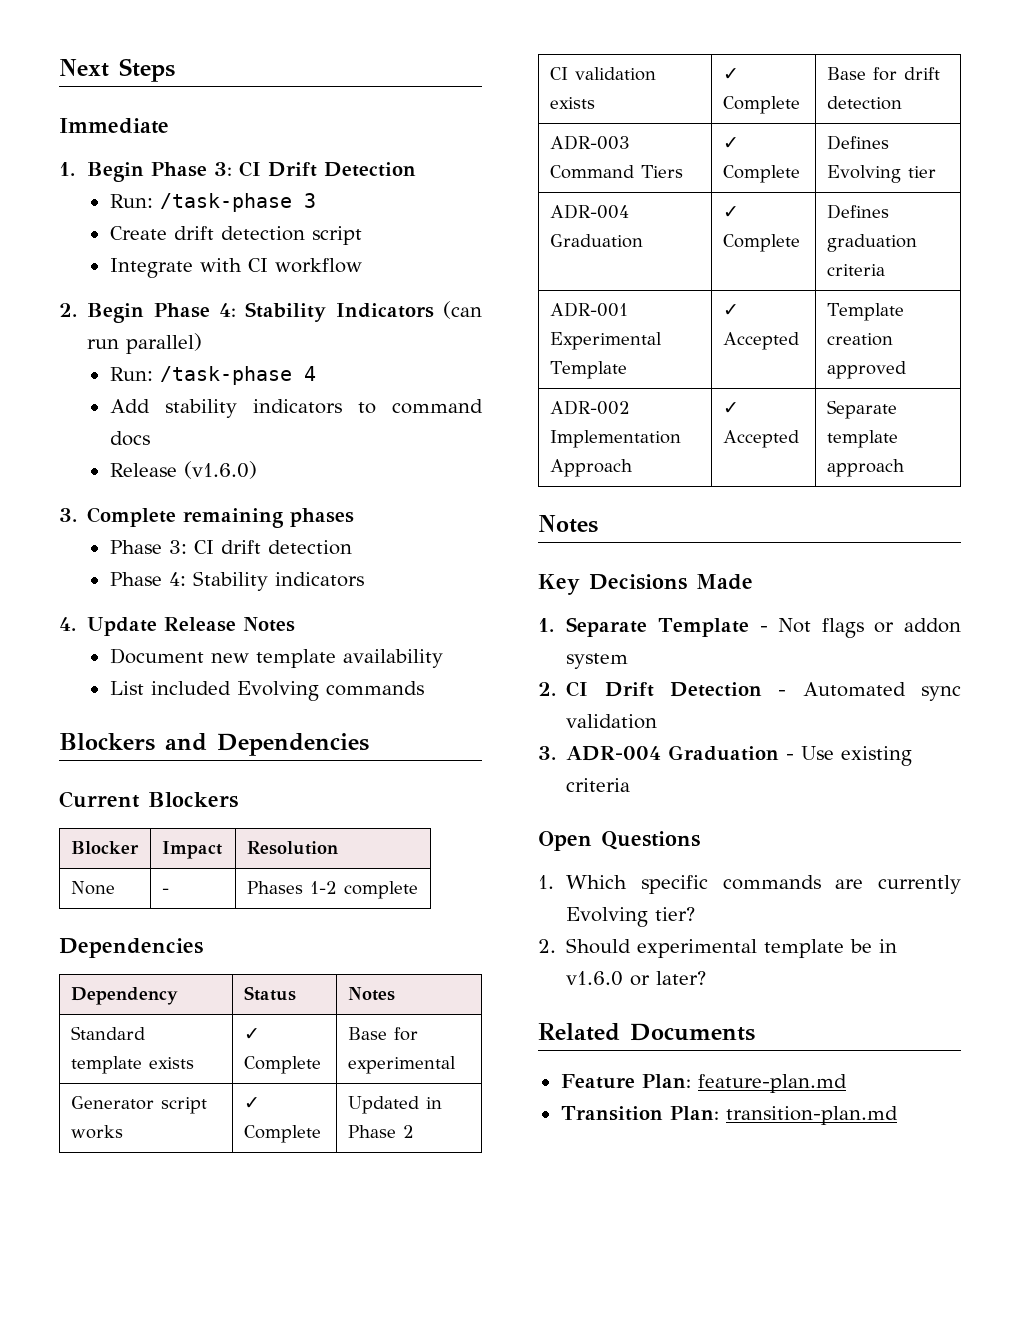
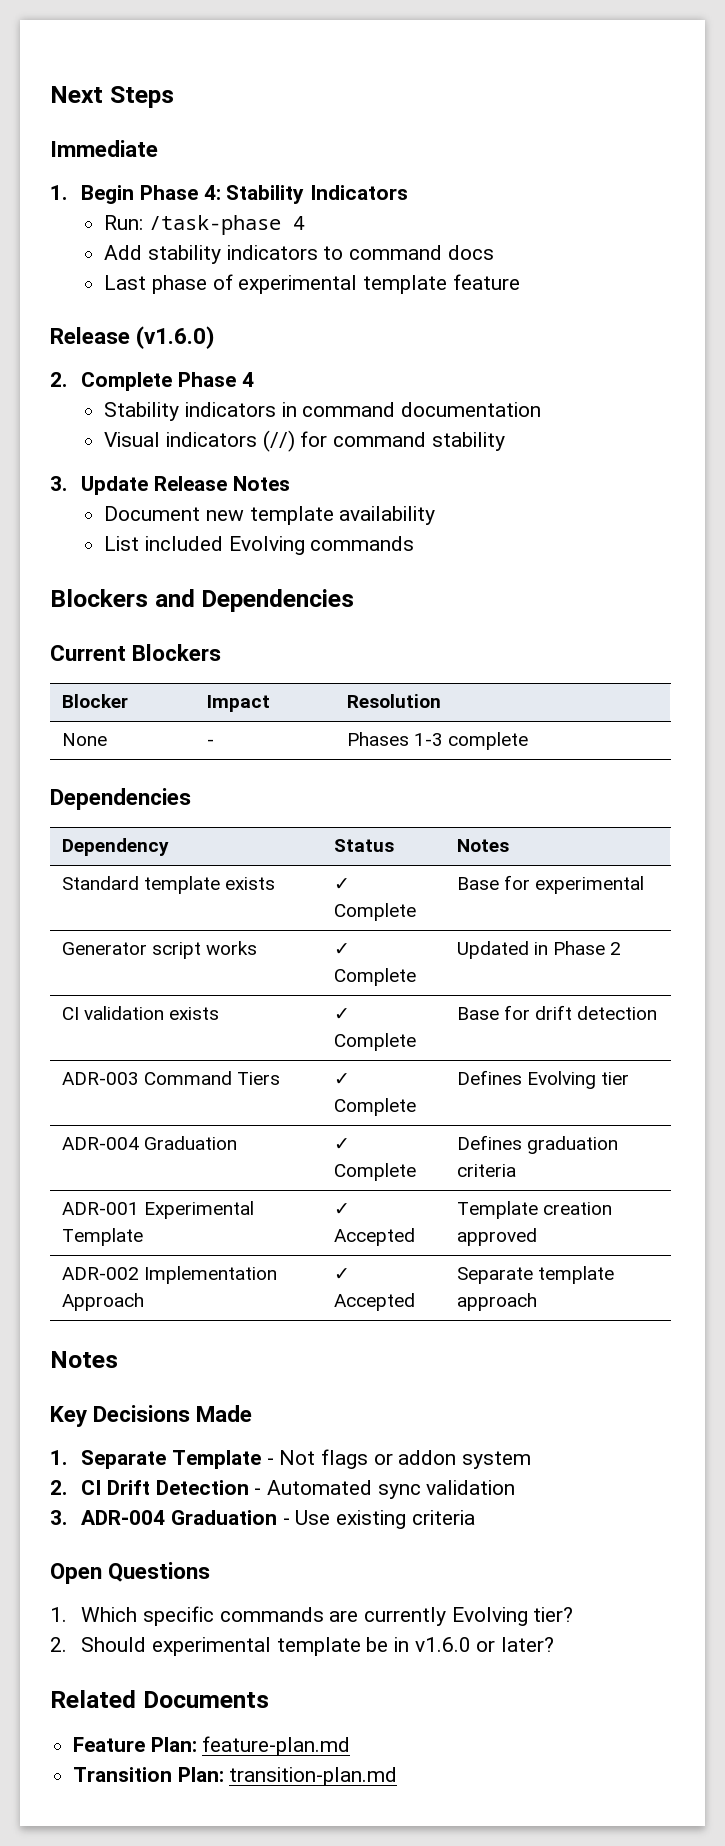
[214,161,417,177] [109,193,316,212] [109,226,362,245] [109,258,362,278] [59,303,210,323] 3: CI Drift Detection // Run: /task-phase 3 // Create drift detection script // Integrate with CI workflow // 2. Begin Phase -> (198, 192) none
[443,301,483,319] [87,333,203,354] (can run parallel) -> (408, 192) none
[109,461,257,479] [59,507,355,528] [109,540,352,555] [109,571,364,591] [59,617,76,631] Release (v1.6.0) // 3. Complete remaining phases // Phase 3: CI drift detection // Phase 4: Stability indicators // 4. -> [104,274,520,294] [50,326,215,349] [50,372,254,391] [104,402,541,421] [104,430,505,452] [50,476,67,491] Last phase of experimental template feature // Release (v1.6.0) // 2. Complete Phase 4 // Stability indicators in command documentation // Visual indicators (//) for command stability // 3.
[309,881,337,894] 1-2 -> [414,733,444,746] 1-3

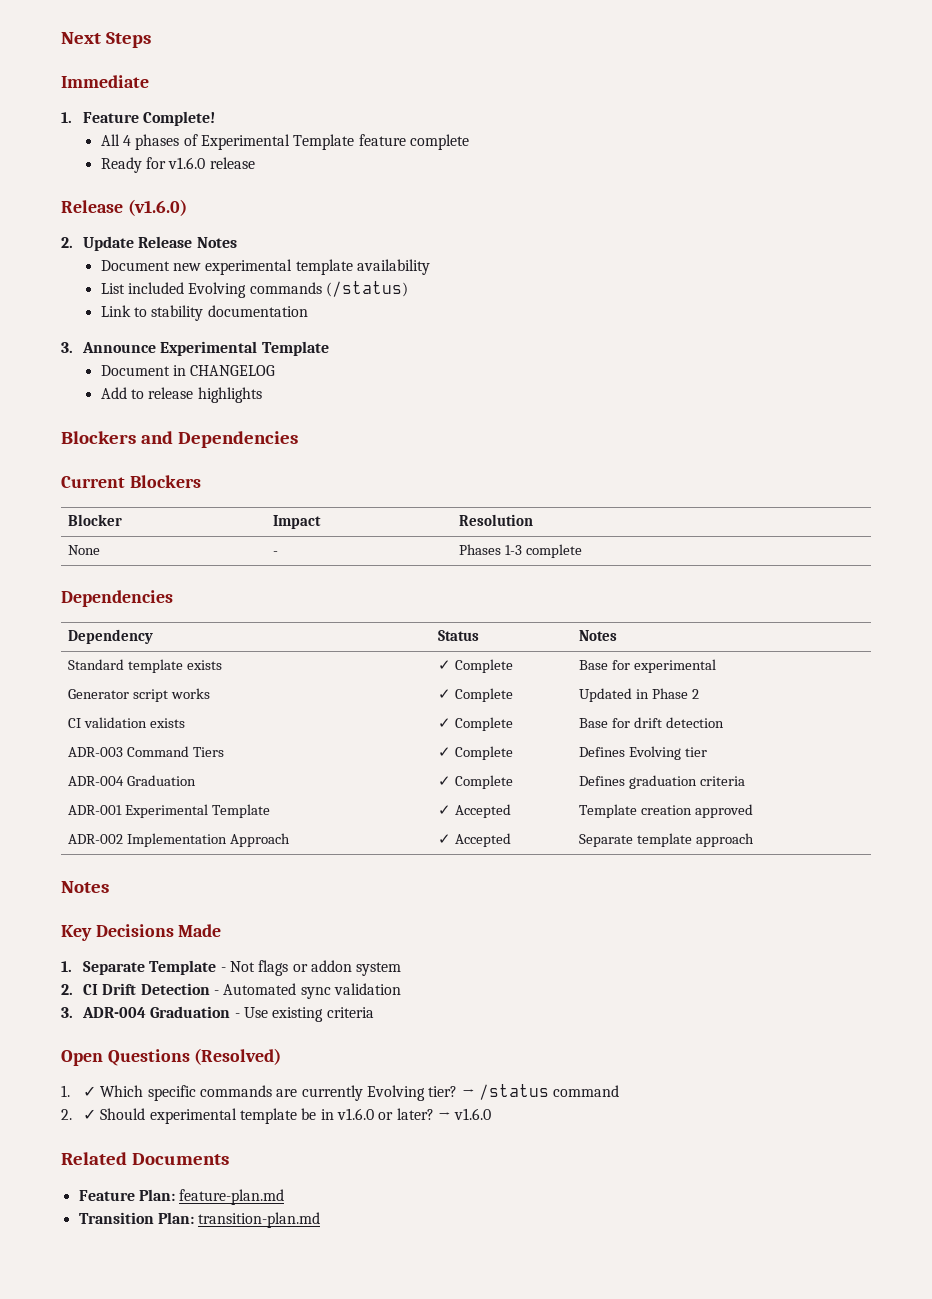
[81,185,408,204] [104,215,305,235] [104,245,494,264] [104,274,520,294] [50,326,215,349] [50,372,254,391] [104,402,541,421] [104,430,505,452] [50,476,67,491] Begin Phase 4: Stability Indicators // Run: /task-phase 4 // Add stability indicators to command docs // Last phase of experimental template feature // Release (v1.6.0) // 2. Complete Phase 4 // Stability indicators in command documentation // Visual indicators (//) for command stability // 3. -> [83,111,216,126] [100,134,469,150] [100,157,255,173] [61,199,187,216] [61,237,73,248] Feature Complete! // All 4 phases of Experimental Template feature complete // Ready for v1.6.0 release // Release (v1.6.0) // 2.
(244, 515) none -> [205,259,293,275] experimental
(415, 543) none -> [326,281,409,297] [100,305,308,321] [61,341,329,356] [100,365,276,376] [100,387,262,403] (/status) // Link to stability documentation // 3. Announce Experimental Template // Document in CHANGELOG // Add to release highlights
[50,1607,67,1622] // 1. -> [194,1048,282,1065] [61,1085,97,1097] (Resolved) // 1. ✓
[50,1637,67,1652] // 2. -> [461,1084,620,1100] [61,1109,97,1120] → /status command // 2. ✓
(554, 1644) none -> [438,1108,492,1120] → v1.6.0

